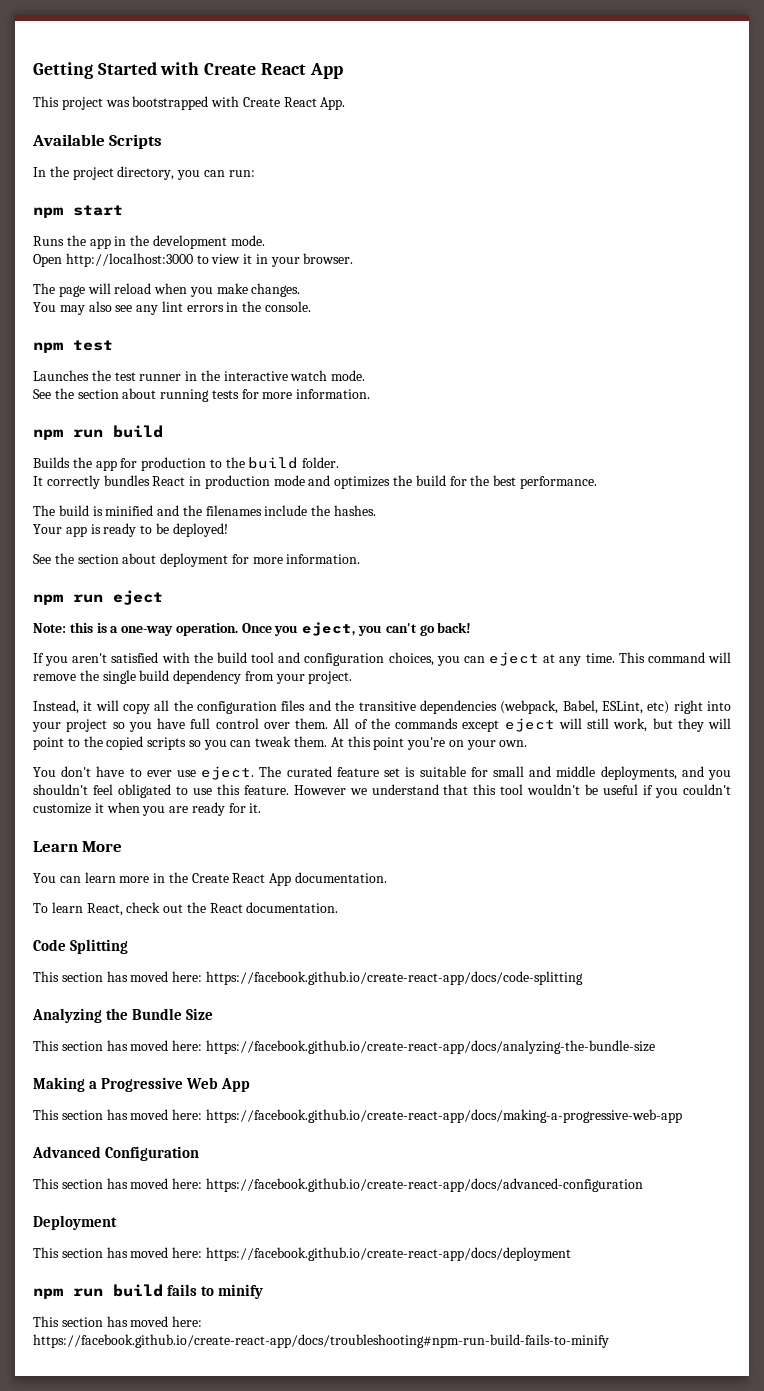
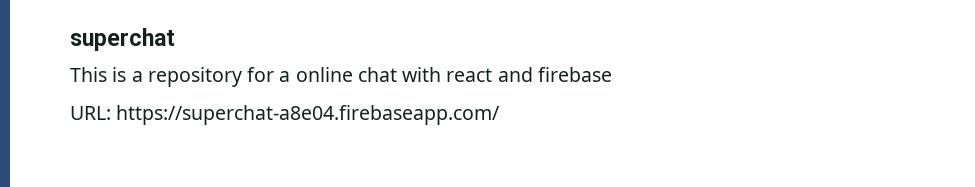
[33,62,343,79] [33,96,346,110] [32,134,163,149] [33,166,255,180] [33,205,123,218] [33,235,265,249] [33,253,354,267] [33,283,301,297] [33,301,312,315] [33,340,113,353] [33,370,366,381] [33,388,371,402] [33,425,163,440] [33,457,340,471] [33,475,597,489] [33,505,377,516] [33,523,228,537] [33,553,361,567] [33,590,163,605] [33,622,472,636] [33,652,731,666] [33,670,353,684] [33,700,732,714] [32,718,731,732] [33,736,528,750] [33,766,731,780] [33,784,732,798] [33,802,262,816] [33,841,123,852] [33,872,388,886] [33,902,339,916] [33,939,129,954] [33,971,583,985] [32,1008,214,1023] [33,1040,655,1054] [33,1077,251,1092] [33,1109,682,1123] [32,1146,200,1161] [33,1178,643,1192] [33,1215,117,1230] [33,1247,571,1261] [33,1284,264,1299] [33,1316,203,1327] [33,1334,609,1348] Getting Started with Create React App // This project was bootstrapped with Create React App. // Available Scripts // In the project directory, you can run: // npm start // Runs the app in the development mode. // Open http://localhost:3000 to view it in your browser. // The page will reload when you make changes. // You may also see any lint errors in the console. // npm test // Launches the test runner in the interactive watch mode. // See the section about running tests for more information. // npm run build // Builds the app for production to the build folder. // It correctly bundles React in production mode and optimizes the build for the best performance. // The build is minified and the filenames include the hashes. // Your app is ready to be deployed! // See the section about deployment for more information. // npm run eject // Note: this is a one-way operation. Once you eject, you can't go back! // If you aren't satisfied with the build tool and configuration choices, you can eject at any time. This command will remove the single build dependency from your project. // Instead, it will copy all the configuration files and the transitive dependencies (webpack, Babel, ESLint, etc) right into your project so you have full control over them. All of the commands except eject will still work, but they will point to the copied scripts so you can tweak them. At this point you're on your own. // You don't have to ever use eject. The curated feature set is suitable for small and middle deployments, and you shouldn't feel obligated to use this feature. However we understand that this tool wouldn't be useful if you couldn't customize it when you are ready for it. // Learn More // You can learn more in the Create React App documentation. // To learn React, check out the React documentation. // Code Splitting // This section has moved here: https://facebook.github.io/create-react-app/docs/code-splitting // Analyzing the Bundle Size // This section has moved here: https://facebook.github.io/create-react-app/docs/analyzing-the-bundle-size // Making a Progressive Web App // This section has moved here: https://facebook.github.io/create-react-app/docs/making-a-progressive-web-app // Advanced Configuration // This section has moved here: https://facebook.github.io/create-react-app/docs/advanced-configuration // Deployment // This section has moved here: https://facebook.github.io/create-react-app/docs/deployment // npm run build fails to minify // This section has moved here: https://facebook.github.io/create-react-app/docs/troubleshooting#npm-run-build-fails-to-minify -> [70,28,175,51] [70,67,612,87] [70,105,501,125] superchat // This is a repository for a online chat with react and firebase // URL: https://superchat-a8e04.firebaseapp.com/

